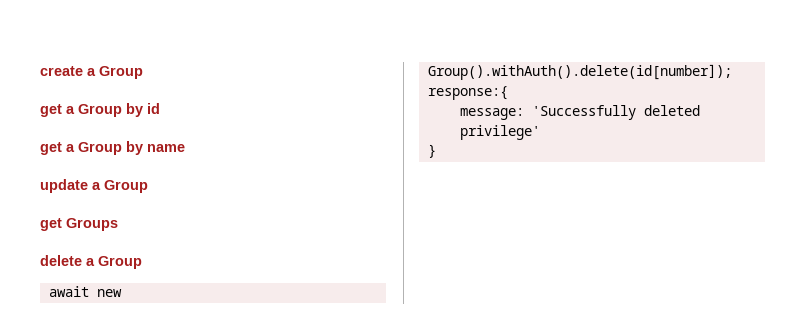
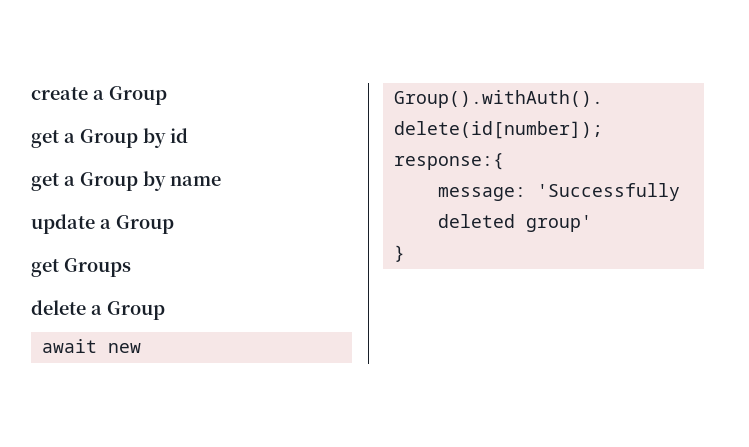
[459,125,540,140] privilege' -> [525,215,592,232] group'

